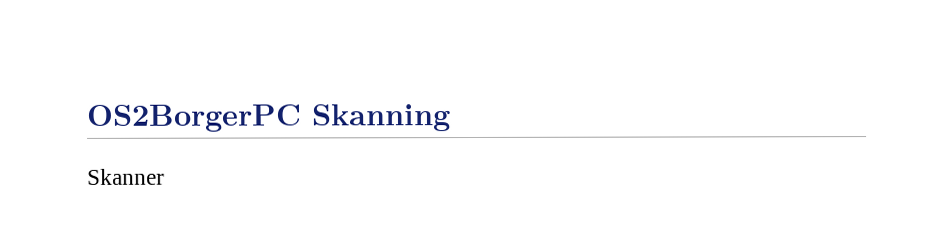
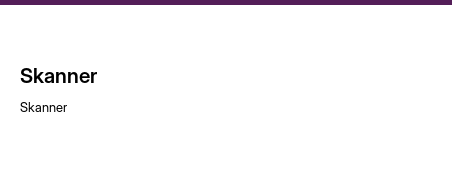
[86,104,451,132] OS2BorgerPC Skanning -> [20,68,97,83] Skanner

